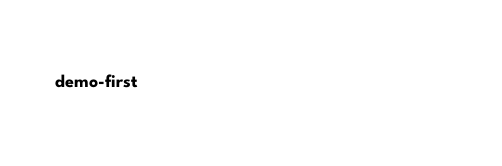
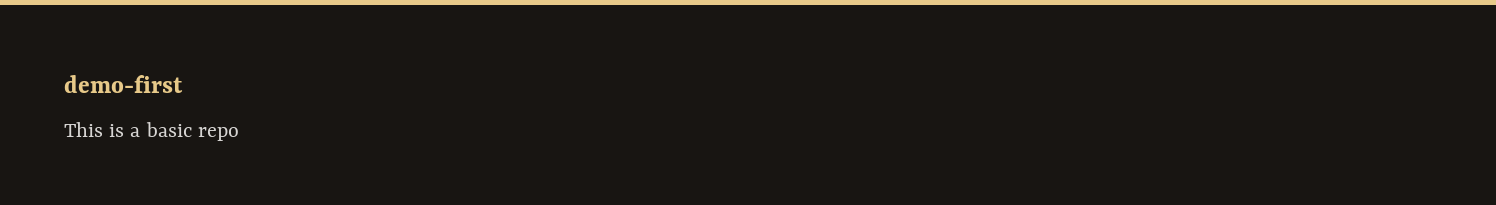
(138, 81) none -> [64,122,239,141] // This is a basic repo

